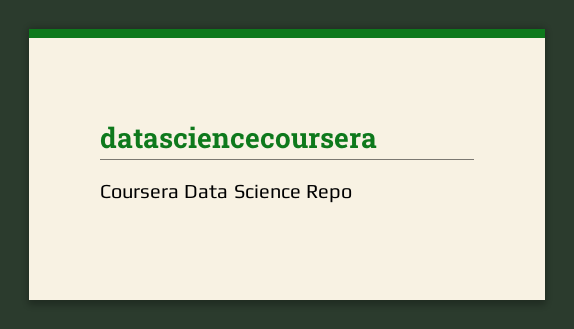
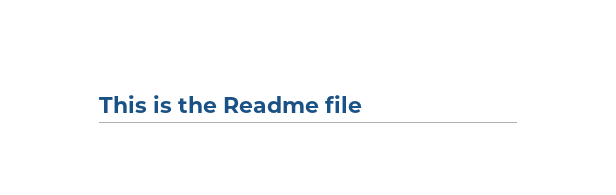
[100,126,377,149] [100,184,353,203] datasciencecoursera // Coursera Data Science Repo -> [99,95,362,113] This is the Readme file

